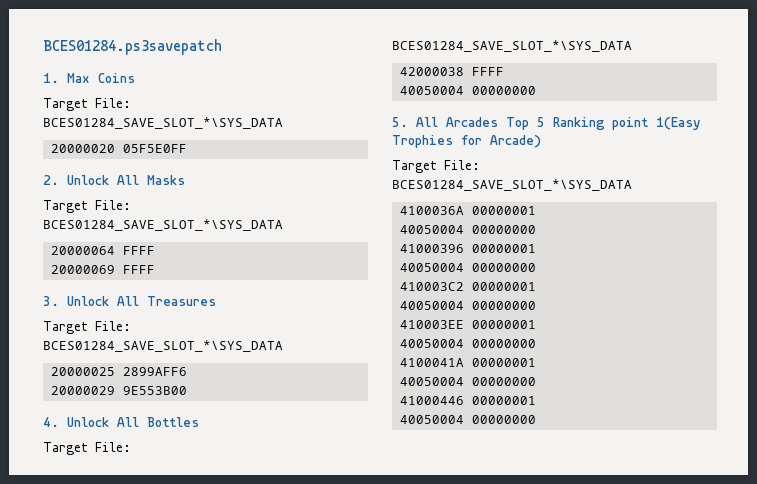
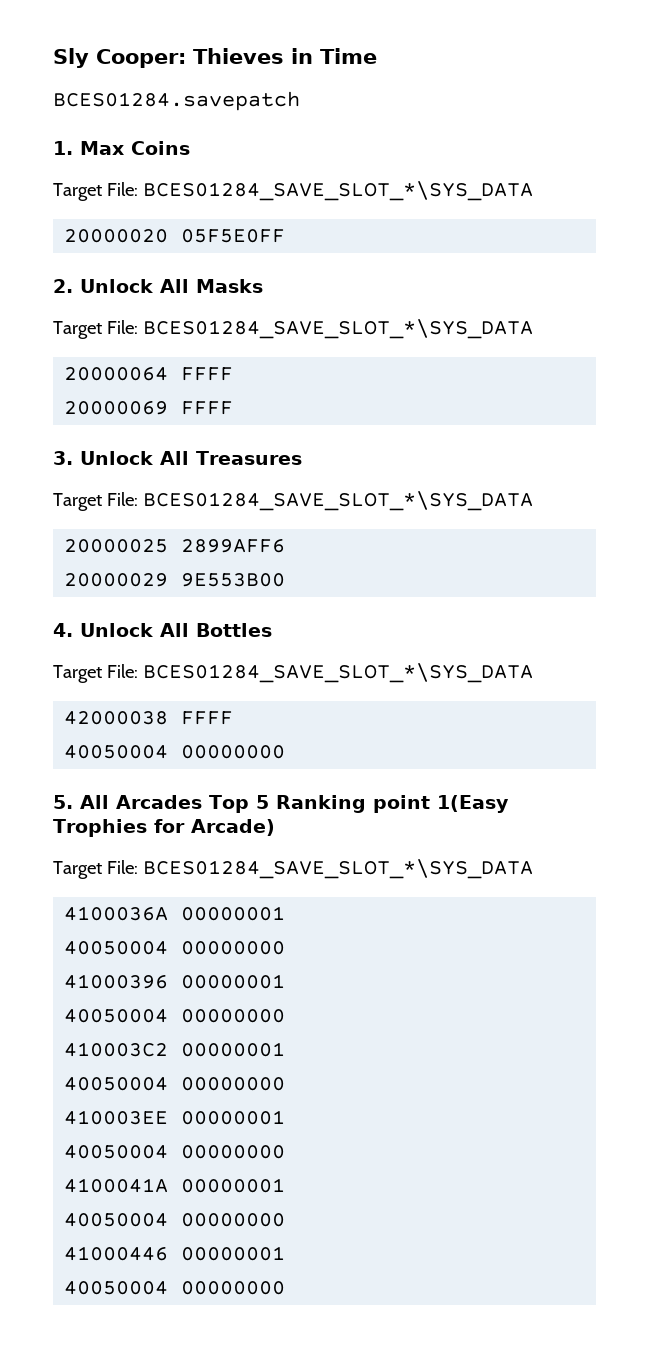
[43,39,222,55] BCES01284.ps3savepatch -> [53,48,377,68] [53,91,300,111] Sly Cooper: Thieves in Time // BCES01284.savepatch

